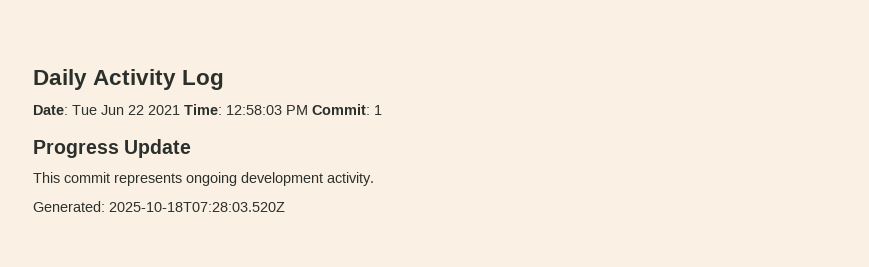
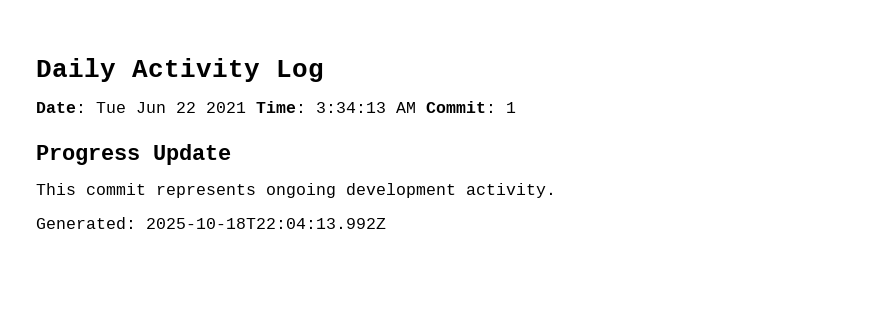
[226,105,308,115] 12:58:03 PM -> [316,102,416,113] 3:34:13 AM
[109,202,285,212] 2025-10-18T07:28:03.520Z -> [146,218,386,229] 2025-10-18T22:04:13.992Z

